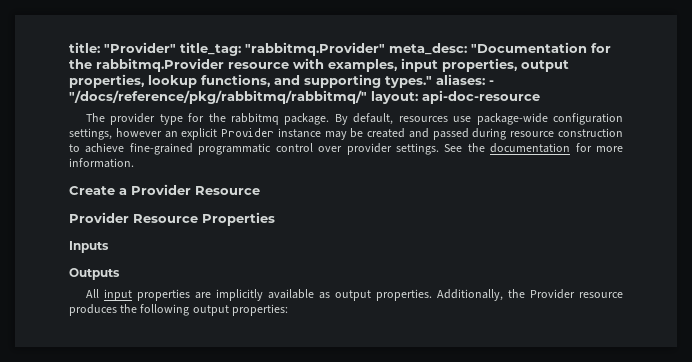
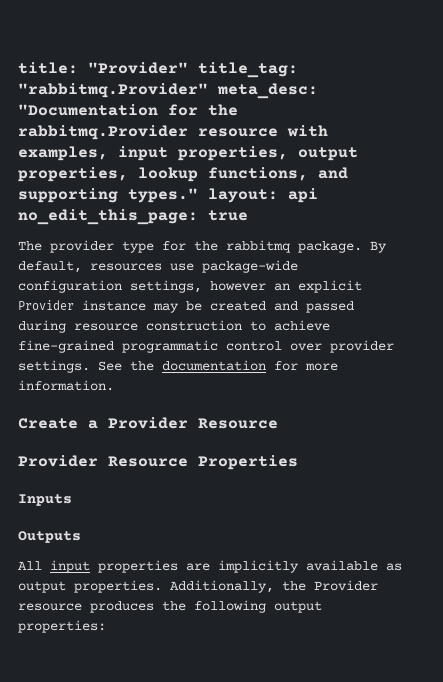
[436,74,494,85] [69,90,540,104] aliases: - "/docs/reference/pkg/rabbitmq/rabbitmq/" layout: api-doc-resource -> [208,188,318,203] [18,209,248,225] layout: api no_edit_this_page: true

